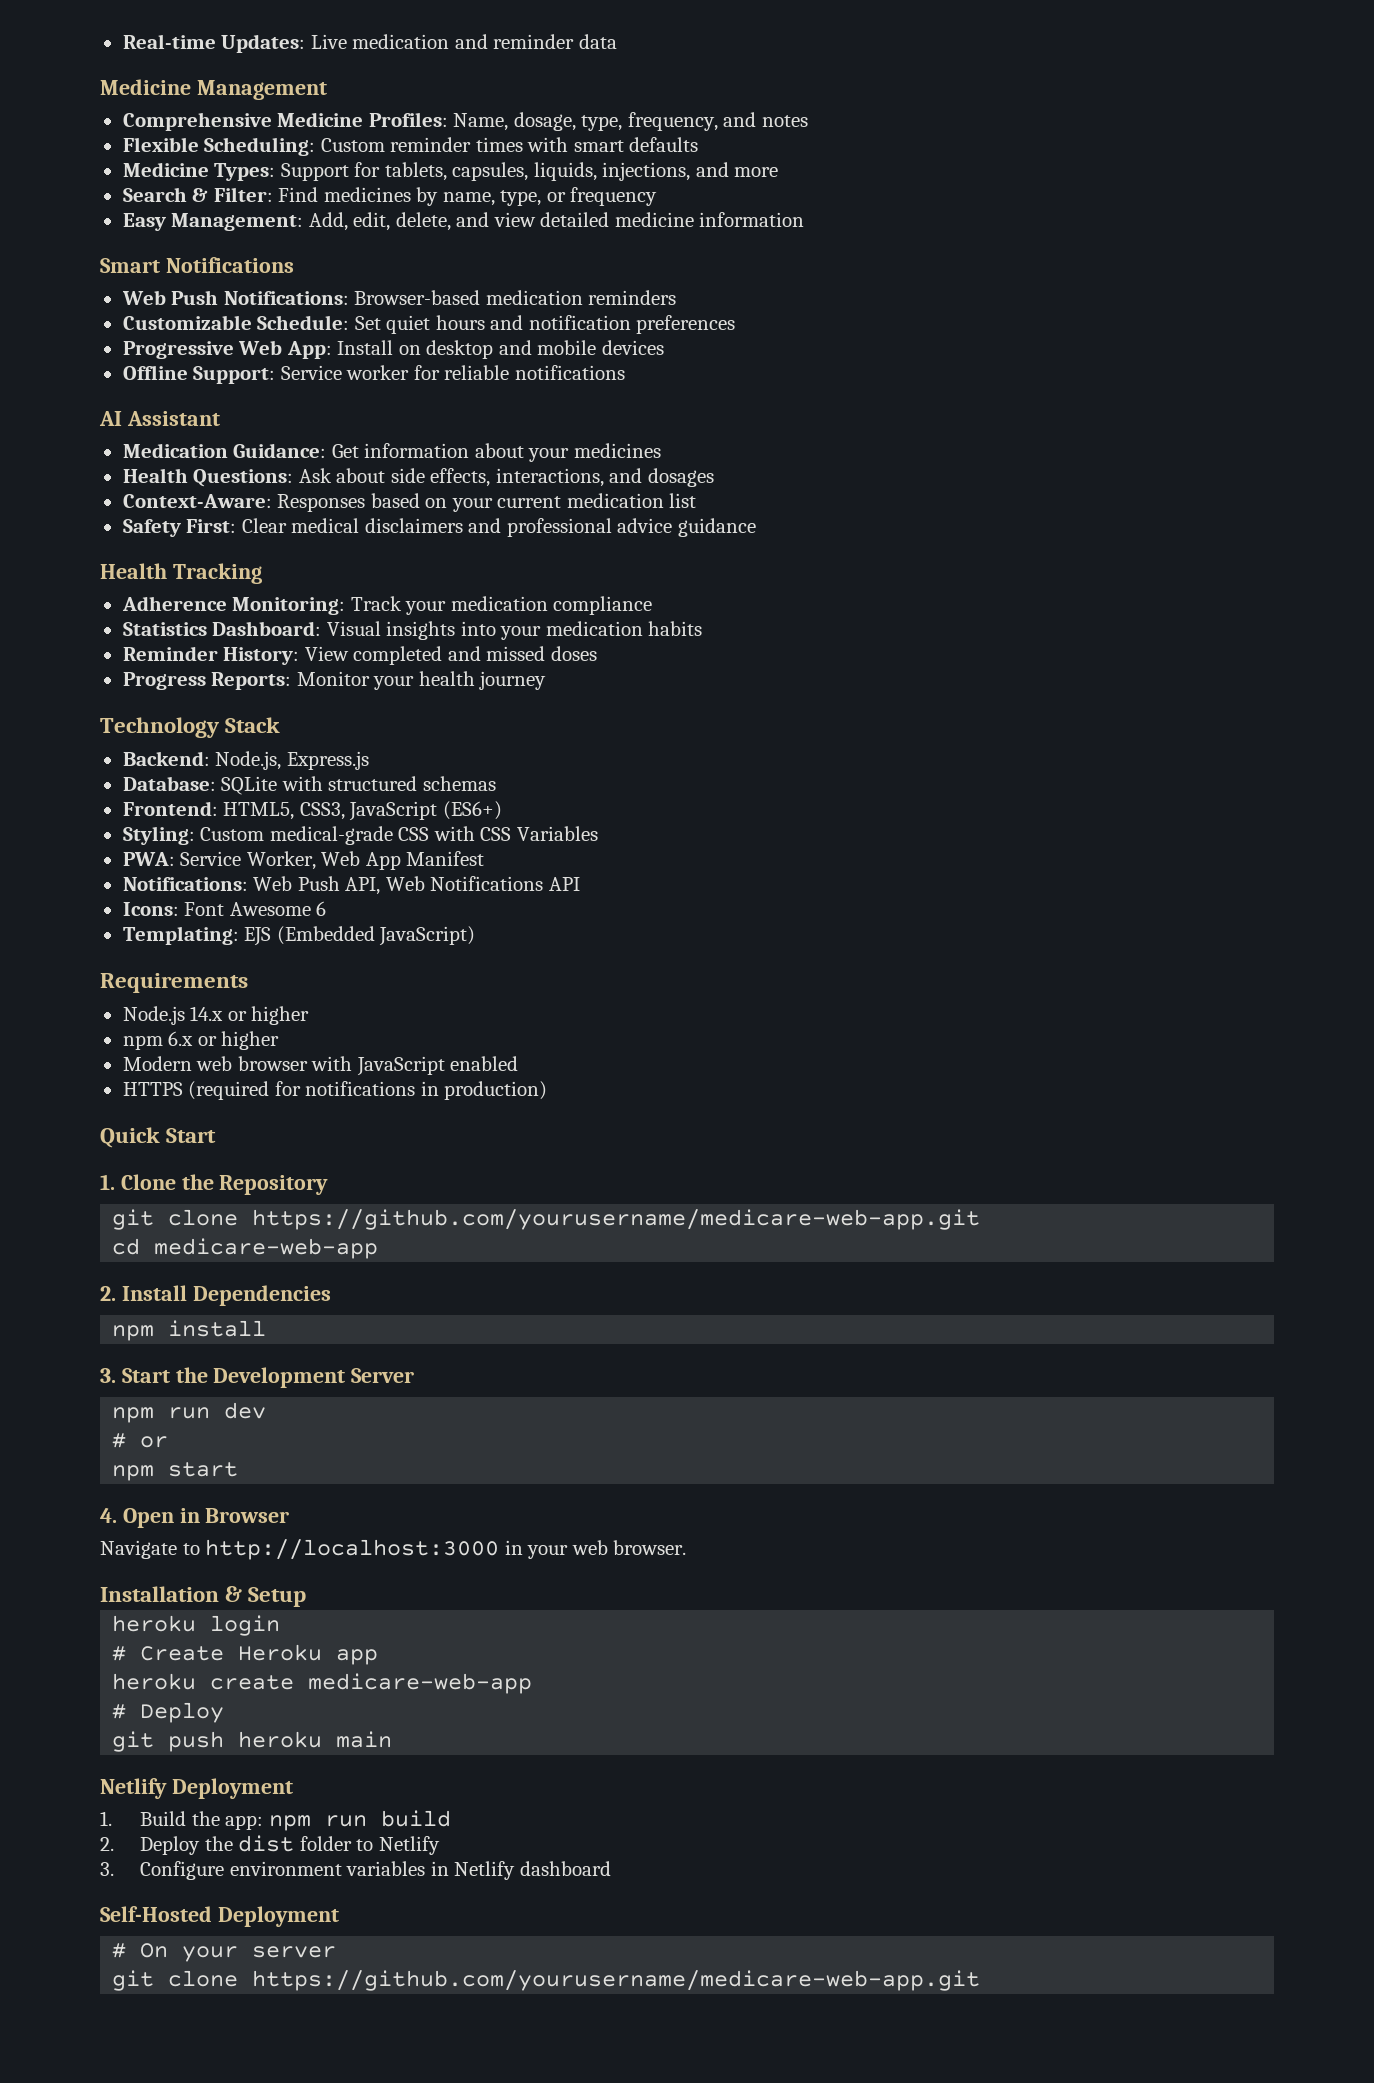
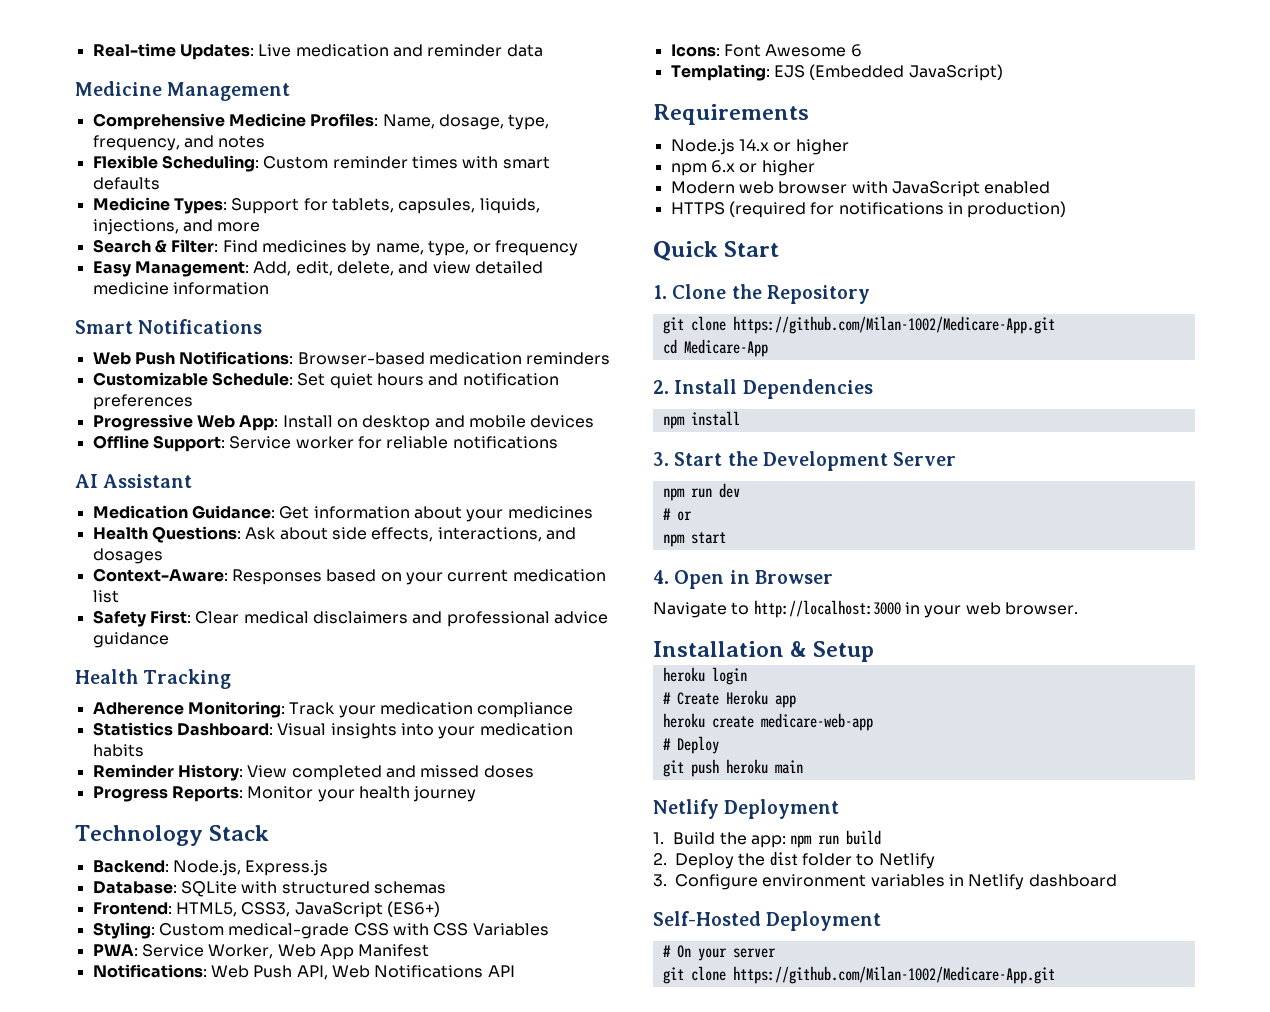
[252,1209,981,1230] https://github.com/yourusername/medicare-web-app.git -> [732,316,1055,334] https://github.com/Milan-1002/Medicare-App.git
[154,1238,379,1259] medicare-web-app -> [683,339,768,357] Medicare-App
[252,1970,981,1991] https://github.com/yourusername/medicare-web-app.git -> [732,966,1055,984] https://github.com/Milan-1002/Medicare-App.git

